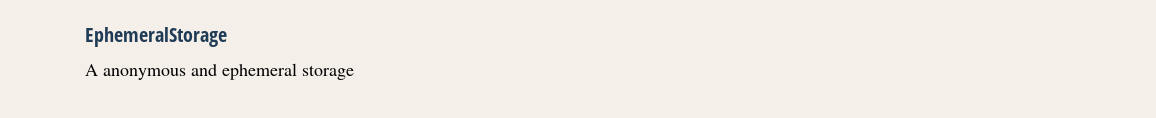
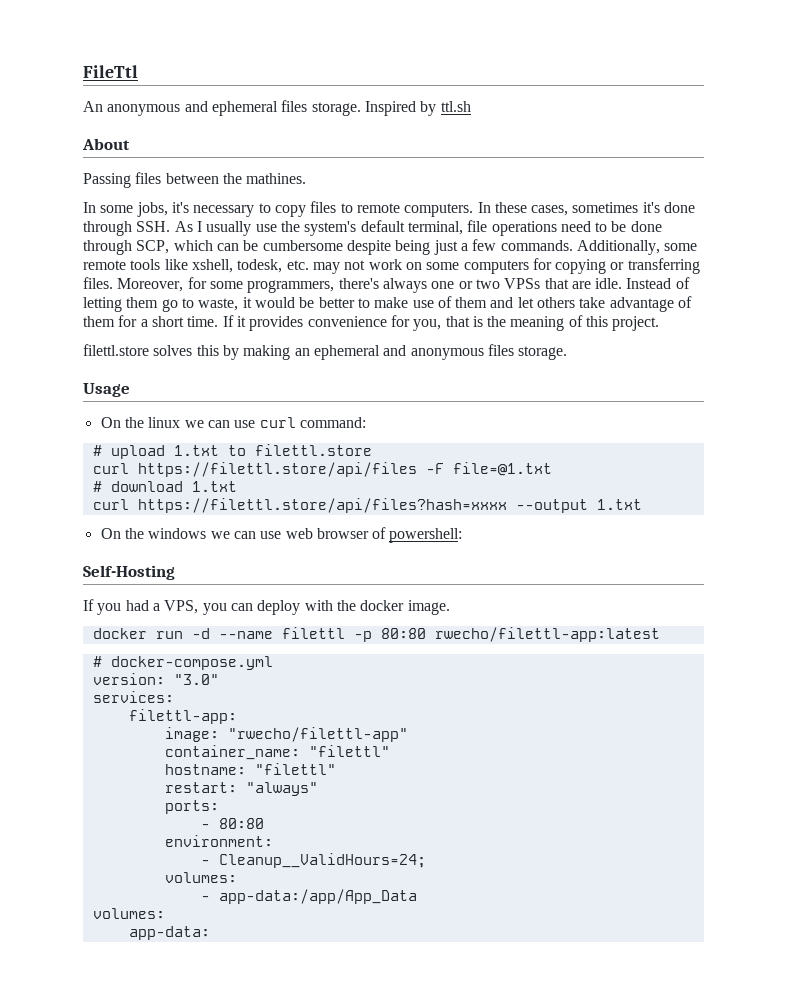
[85,27,227,47] [85,64,98,76] EphemeralStorage // A -> [83,65,138,78] [83,101,103,112] FileTtl // An
[302,65,354,80] storage -> [281,100,471,116] [82,138,130,150] [83,172,307,188] [83,201,696,217] [83,220,662,236] [83,239,698,255] [83,258,700,274] [83,277,690,293] [83,296,693,312] [83,315,660,331] [83,344,568,360] [83,383,130,397] [100,417,366,428] [92,444,372,459] [92,462,552,477] [92,481,237,492] [92,498,642,513] [100,527,463,543] [83,565,175,580] [83,599,450,615] [92,627,660,642] [92,656,273,670] [92,673,219,685] [92,691,174,703] [128,709,237,724] [164,727,408,742] [164,745,390,760] [164,763,336,775] [164,782,318,796] [164,800,219,814] [200,818,264,829] [164,835,273,847] [200,853,426,868] [164,872,237,883] [200,889,417,904] [92,908,165,919] [128,926,210,940] files storage. Inspired by ttl.sh // About // Passing files between the mathines. // In some jobs, it's necessary to copy files to remote computers. In these cases, sometimes it's done through SSH. As I usually use the system's default terminal, file operations need to be done through SCP, which can be cumbersome despite being just a few commands. Additionally, some remote tools like xshell, todesk, etc. may not work on some computers for copying or transferring files. Moreover, for some programmers, there's always one or two VPSs that are idle. Instead of letting them go to waste, it would be better to make use of them and let others take advantage of them for a short time. If it provides convenience for you, that is the meaning of this project. // filettl.store solves this by making an ephemeral and anonymous files storage. // Usage // On the linux we can use curl command: // # upload 1.txt to filettl.store // curl https://filettl.store/api/files -F file=@1.txt // # download 1.txt // curl https://filettl.store/api/files?hash=xxxx --output 1.txt // On the windows we can use web browser of powershell: // Self-Hosting // If you had a VPS, you can deploy with the docker image. // docker run -d --name filettl -p 80:80 rwecho/filettl-app:latest // # docker-compose.yml // version: "3.0" // services: // filettl-app: // image: "rwecho/filettl-app" // container_name: "filettl" // hostname: "filettl" // restart: "always" // ports: // - 80:80 // environment: // - Cleanup__ValidHours=24; // volumes: // - app-data:/app/App_Data // volumes: // app-data:

